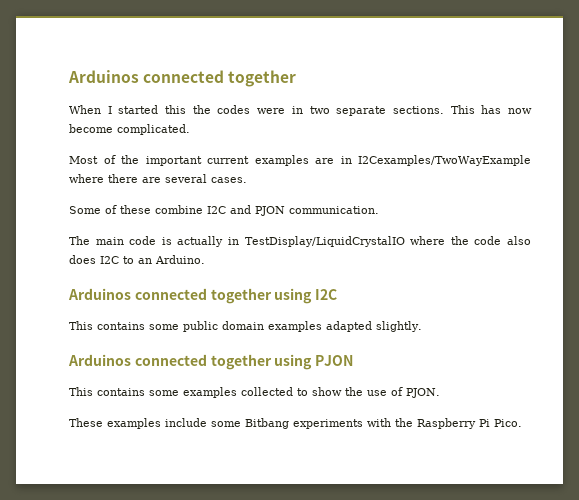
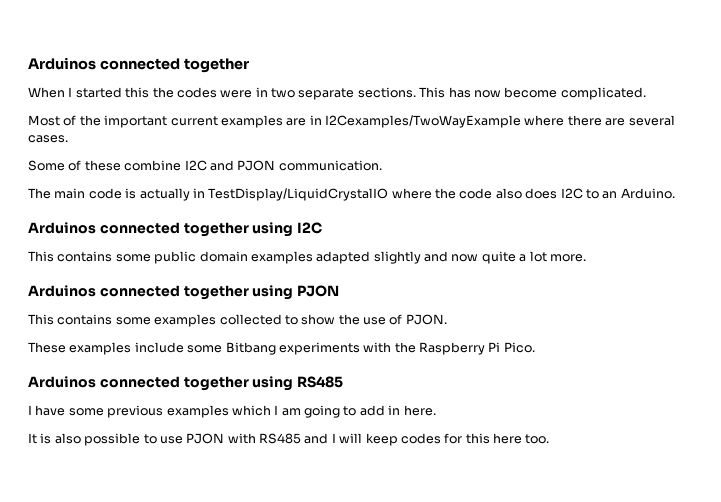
[376,321,422,332] slightly. -> [373,251,586,264] slightly and now quite a lot more.
(522, 423) none -> [28,376,344,391] [28,405,436,418] [28,433,550,446] // Arduinos connected together using RS485 // I have some previous examples which I am going to add in here. // It is also possible to use PJON with RS485 and I will keep codes for this here too.

